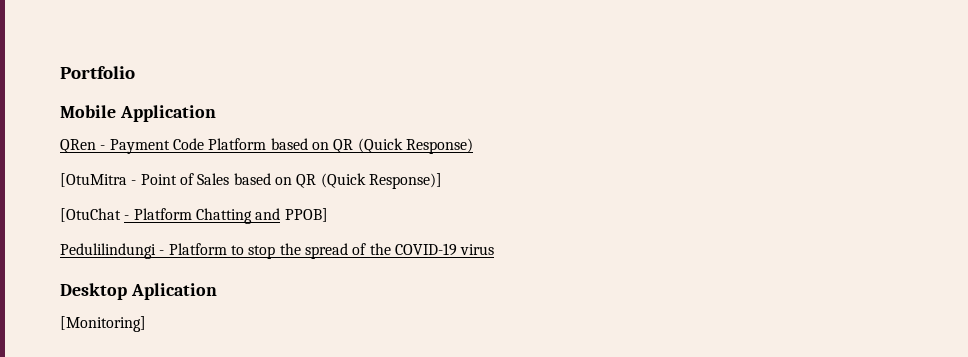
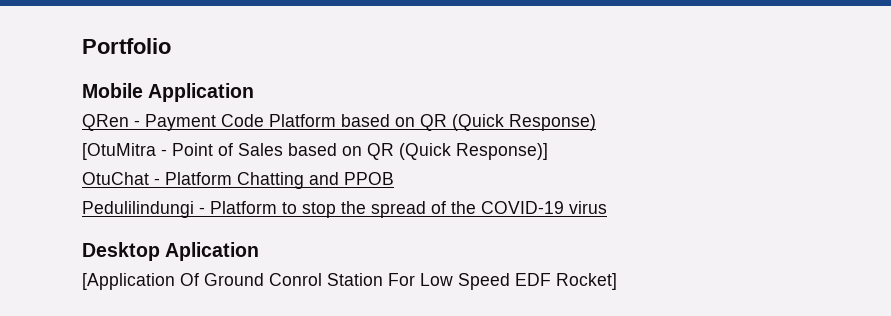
[60,208,121,222] [OtuChat -> [82,172,149,185] OtuChat
[284,208,328,222] PPOB] -> [344,172,394,185] PPOB
[60,316,146,332] [Monitoring] -> [82,273,617,290] [Application Of Ground Conrol Station For Low Speed EDF Rocket]

